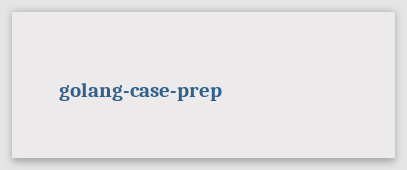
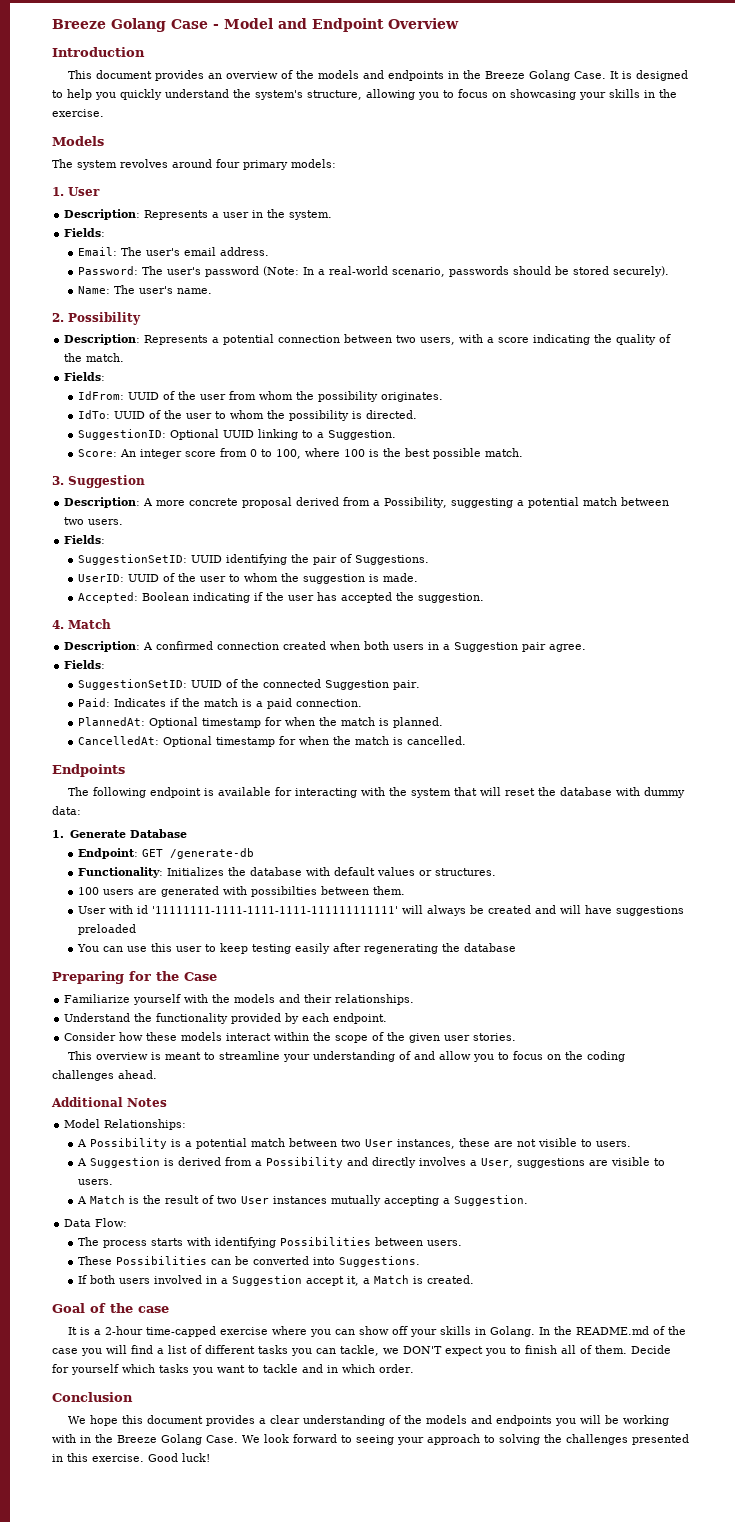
[59,82,222,101] golang-case-prep -> [52,18,459,32] [52,47,145,57] [67,70,688,81] [52,89,677,100] [52,109,104,117] [52,136,104,146] [52,159,336,170] [52,187,100,196] [64,209,333,220] [64,228,106,237] [77,247,269,256] [77,266,669,277] [77,285,212,294] [52,312,141,325] [64,334,672,345] [64,353,125,362] [64,372,106,381] [77,391,443,402] [77,410,417,421] [77,429,396,440] [77,448,523,459] [52,475,145,488] [64,497,670,508] [64,517,124,525] [64,535,106,544] [77,554,429,565] [77,573,418,584] [77,592,484,603] [52,619,111,629] [64,641,587,652] [64,660,106,669] [77,679,420,690] [77,698,362,709] [77,717,443,728] [77,736,466,747] [52,764,125,777] [67,787,685,798] [52,806,81,815] [52,829,187,838] [77,848,254,859] [77,867,496,878] [77,886,405,897] [77,905,684,916] [77,924,136,935] [76,943,516,954] [52,971,217,984] [64,994,415,1005] [64,1013,388,1024] [64,1032,517,1043] [67,1051,625,1062] [52,1070,157,1081] [51,1097,167,1107] [64,1119,187,1130] [76,1138,631,1149] [76,1157,665,1168] [77,1179,113,1185] [76,1195,528,1206] [64,1218,128,1227] [77,1237,462,1248] [77,1256,420,1267] [77,1275,474,1286] [52,1303,169,1313] [67,1326,686,1337] [52,1345,671,1356] [52,1364,414,1375] [52,1392,133,1402] [67,1415,669,1426] [52,1434,689,1445] [52,1453,210,1462] Breeze Golang Case - Model and Endpoint Overview // Introduction // This document provides an overview of the models and endpoints in the Breeze Golang Case. It is designed to help you quickly understand the system's structure, allowing you to focus on showcasing your skills in the exercise. // Models // The system revolves around four primary models: // 1. User // Description: Represents a user in the system. // Fields: // Email: The user's email address. // Password: The user's password (Note: In a real-world scenario, passwords should be stored securely). // Name: The user's name. // 2. Possibility // Description: Represents a potential connection between two users, with a score indicating the quality of the match. // Fields: // IdFrom: UUID of the user from whom the possibility originates. // IdTo: UUID of the user to whom the possibility is directed. // SuggestionID: Optional UUID linking to a Suggestion. // Score: An integer score from 0 to 100, where 100 is the best possible match. // 3. Suggestion // Description: A more concrete proposal derived from a Possibility, suggesting a potential match between two users. // Fields: // SuggestionSetID: UUID identifying the pair of Suggestions. // UserID: UUID of the user to whom the suggestion is made. // Accepted: Boolean indicating if the user has accepted the suggestion. // 4. Match // Description: A confirmed connection created when both users in a Suggestion pair agree. // Fields: // SuggestionSetID: UUID of the connected Suggestion pair. // Paid: Indicates if the match is a paid connection. // PlannedAt: Optional timestamp for when the match is planned. // CancelledAt: Optional timestamp for when the match is cancelled. // Endpoints // The following endpoint is available for interacting with the system that will reset the database with dummy data: // 1. Generate Database // Endpoint: GET /generate-db // Functionality: Initializes the database with default values or structures. // 100 users are generated with possibilties between them. // User with id '11111111-1111-1111-1111-111111111111' will always be created and will have suggestions preloaded // You can use this user to keep testing easily after regenerating the database // Preparing for the Case // Familiarize yourself with the models and their relationships. // Understand the functionality provided by each endpoint. // Consider how these models interact within the scope of the given user stories. // This overview is meant to streamline your understanding of and allow you to focus on the coding challenges ahead. // Additional Notes // Model Relationships: // A Possibility is a potential match between two User instances, these are not visible to users. // A Suggestion is derived from a Possibility and directly involves a User, suggestions are visible to users. // A Match is the result of two User instances mutually accepting a Suggestion. // Data Flow: // The process starts with identifying Possibilities between users. // These Possibilities can be converted into Suggestions. // If both users involved in a Suggestion accept it, a Match is created. // Goal of the case // It is a 2-hour time-capped exercise where you can show off your skills in Golang. In the README.md of the case you will find a list of different tasks you can tackle, we DON'T expect you to finish all of them. Decide for yourself which tasks you want to tackle and in which order. // Conclusion // We hope this document provides a clear understanding of the models and endpoints you will be working with in the Breeze Golang Case. We look forward to seeing your approach to solving the challenges presented in this exercise. Good luck!

